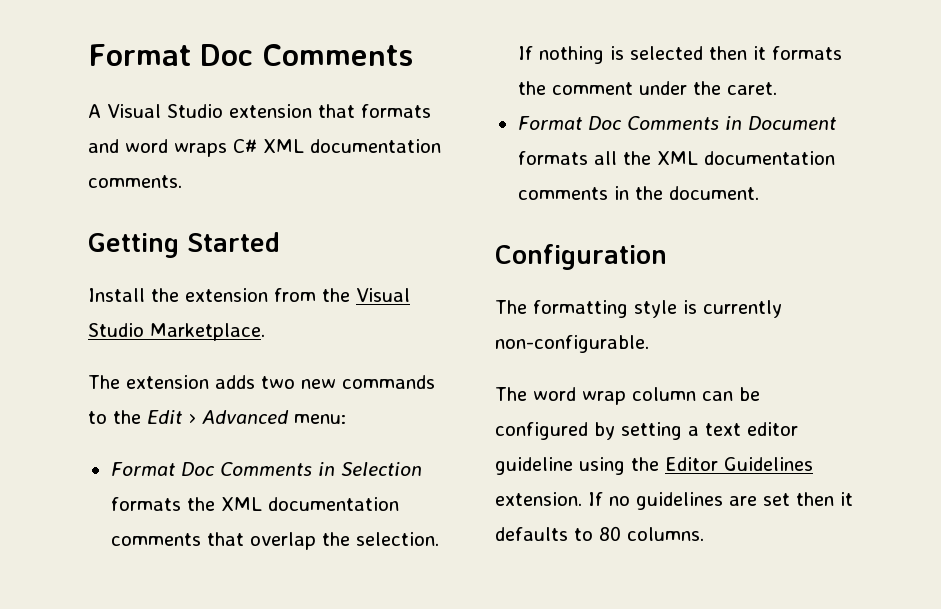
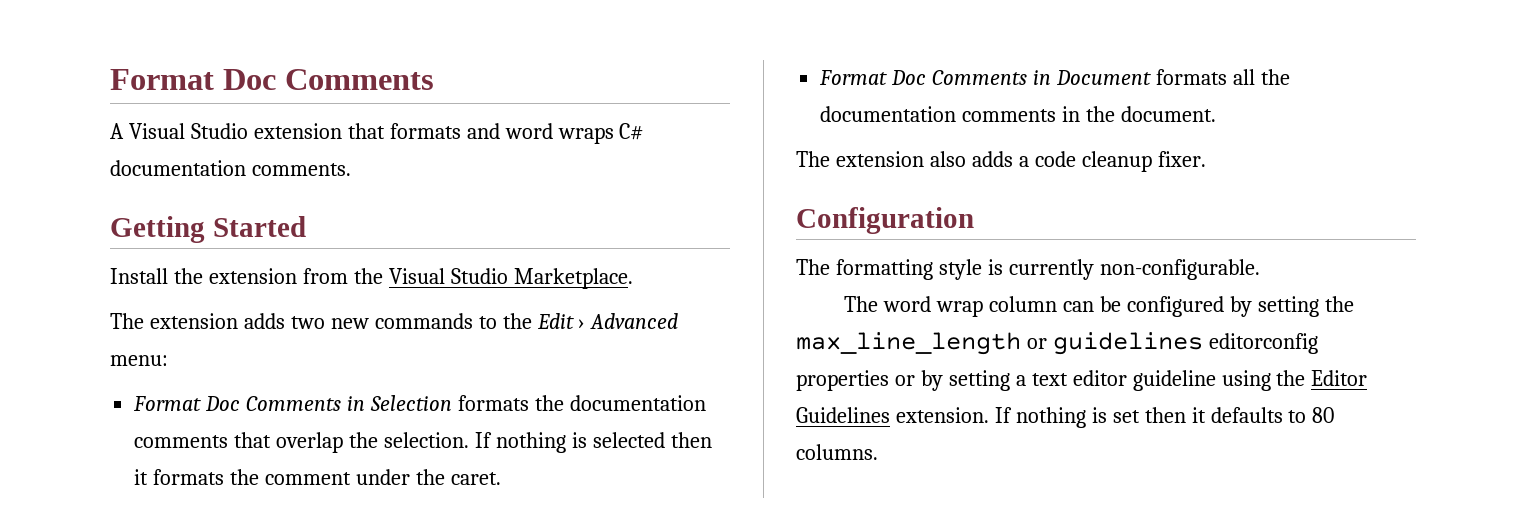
[263,139,304,153] XML -> (645, 131) none
[220,497,262,511] XML -> (564, 403) none
[656,151,698,165] XML -> (1290, 77) none
(759, 193) none -> [796,151,1206,172] // The extension also adds a code cleanup fixer.
(682, 431) none -> [1324,296,1354,312] [796,332,1318,355] [796,370,1010,391] the max_line_length or guidelines editorconfig properties or by setting
[609,492,757,510] no guidelines are -> [1015,407,1107,428] nothing is

